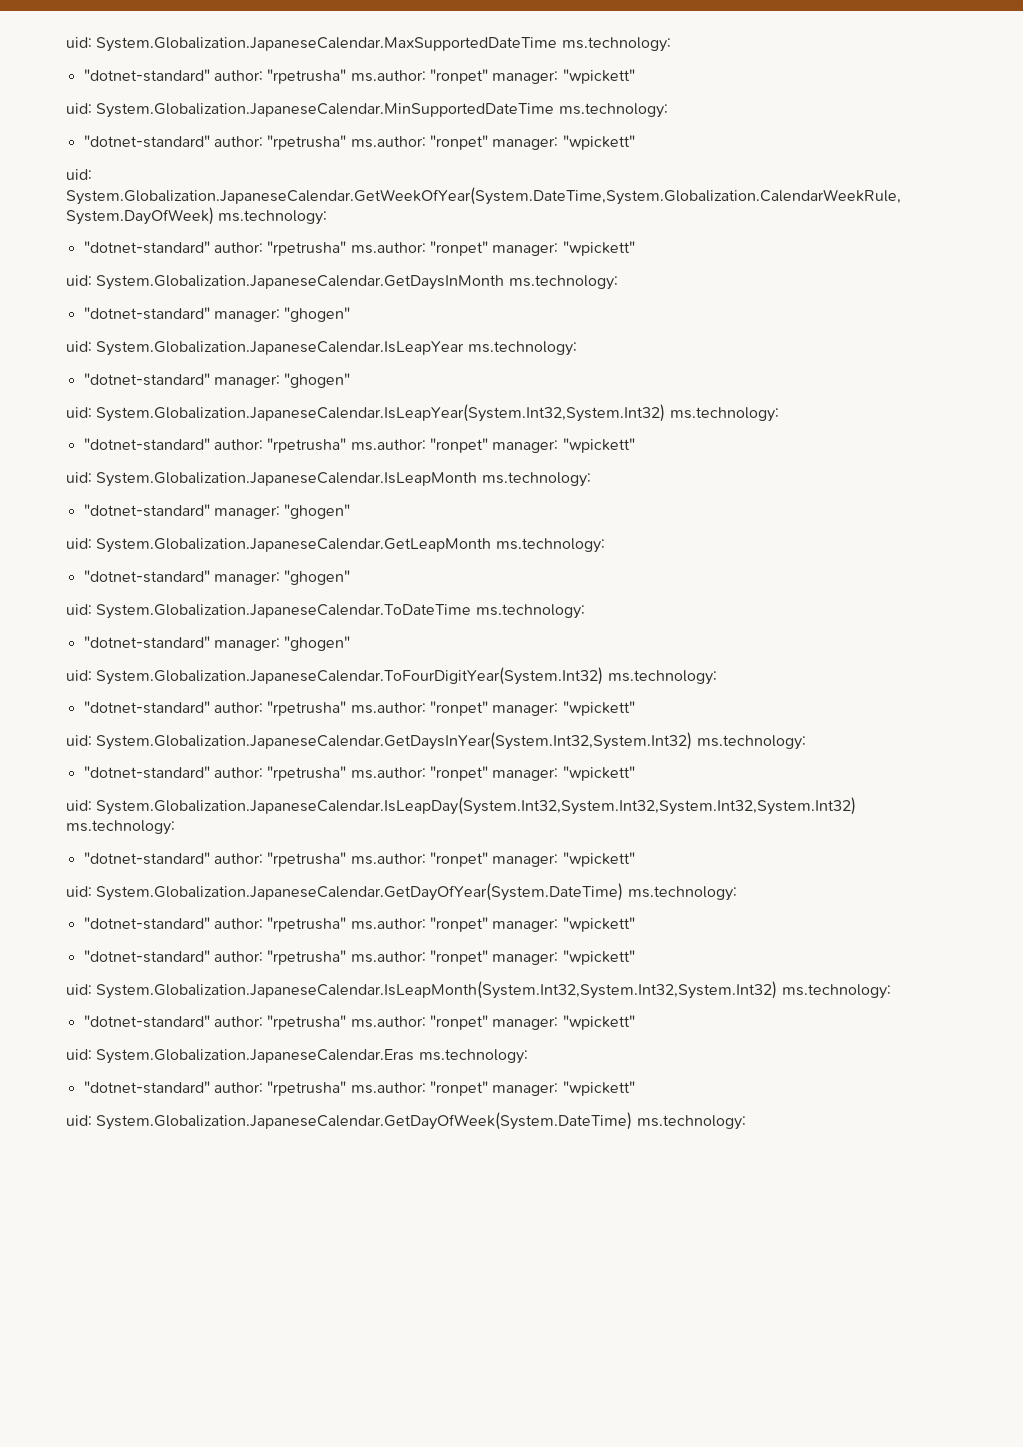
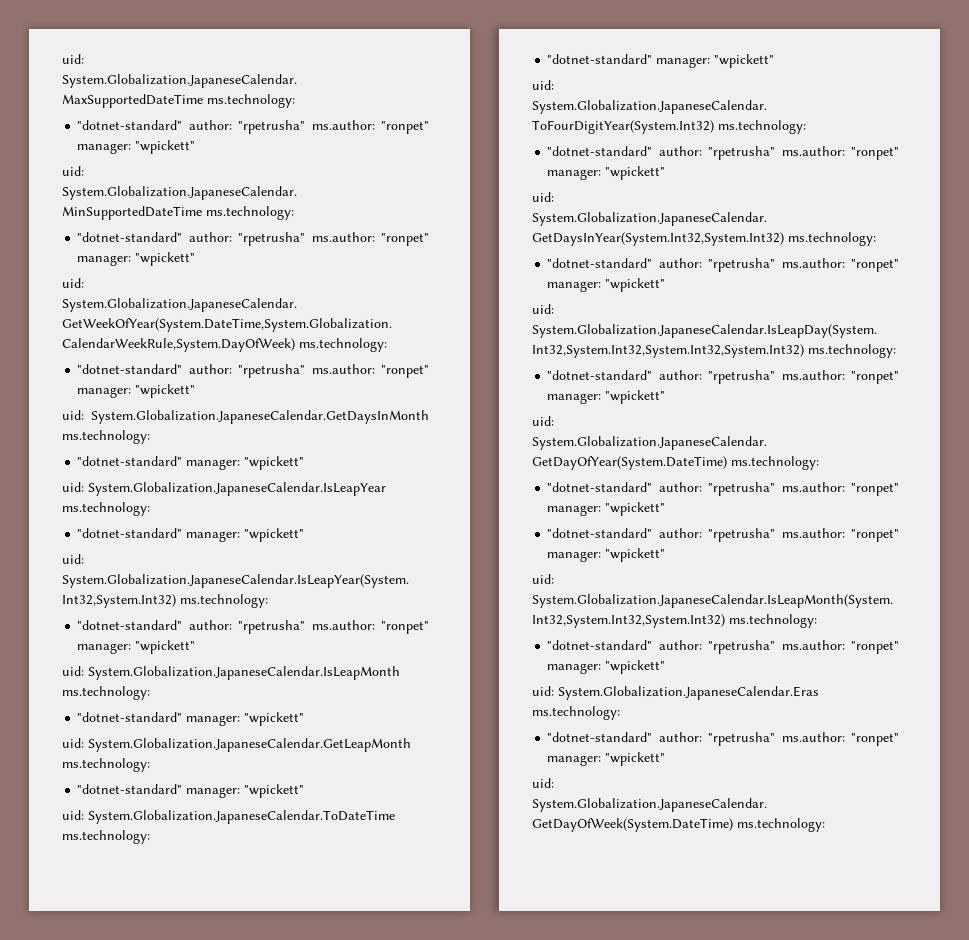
[284,307,351,322] "ghogen" -> [244,456,305,470] "wpickett"
[284,373,351,388] "ghogen" -> [244,528,305,542] "wpickett"
[284,504,351,519] "ghogen" -> [244,712,305,726] "wpickett"
[284,570,351,585] "ghogen" -> [244,784,305,798] "wpickett"
[284,636,351,651] "ghogen" -> [714,54,775,68] "wpickett"

